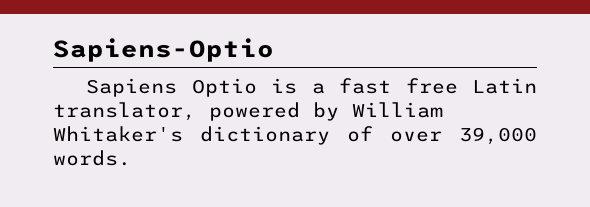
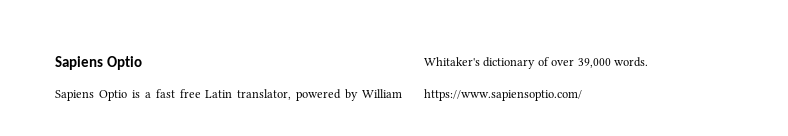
[53,38,274,62] Sapiens-Optio -> [55,56,142,70] Sapiens Optio
(131, 158) none -> [424,89,582,101] // https://www.sapiensoptio.com/

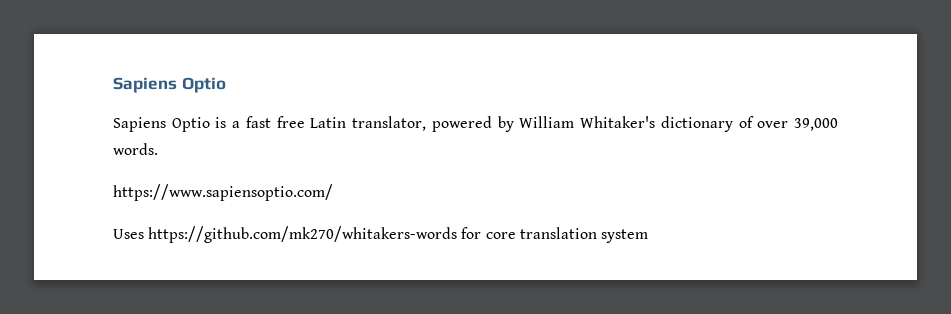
(582, 95) none -> [113,226,648,243] // Uses https://github.com/mk270/whitakers-words for core translation system

